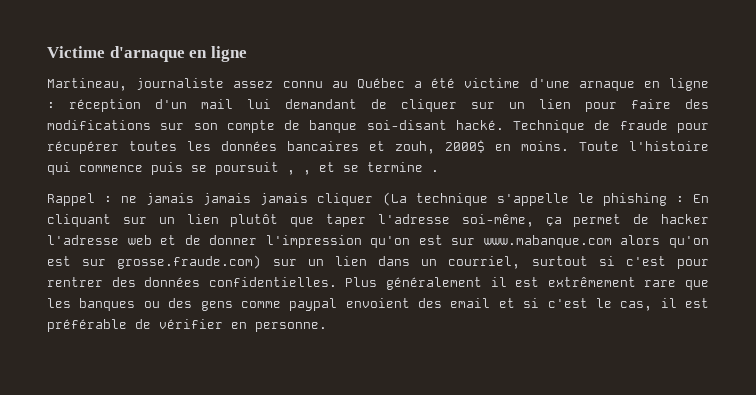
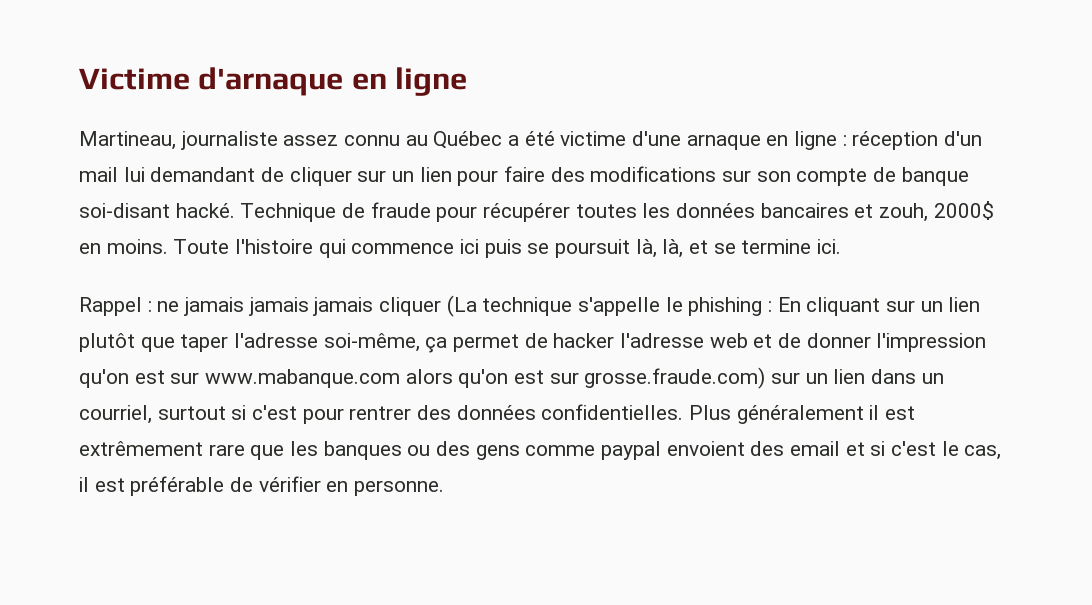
(143, 168) none -> [460,239,480,254] ici
[287,170,311,175] , , -> [635,239,684,258] là, là,
[431,170,439,172] . -> [817,239,842,254] ici.

